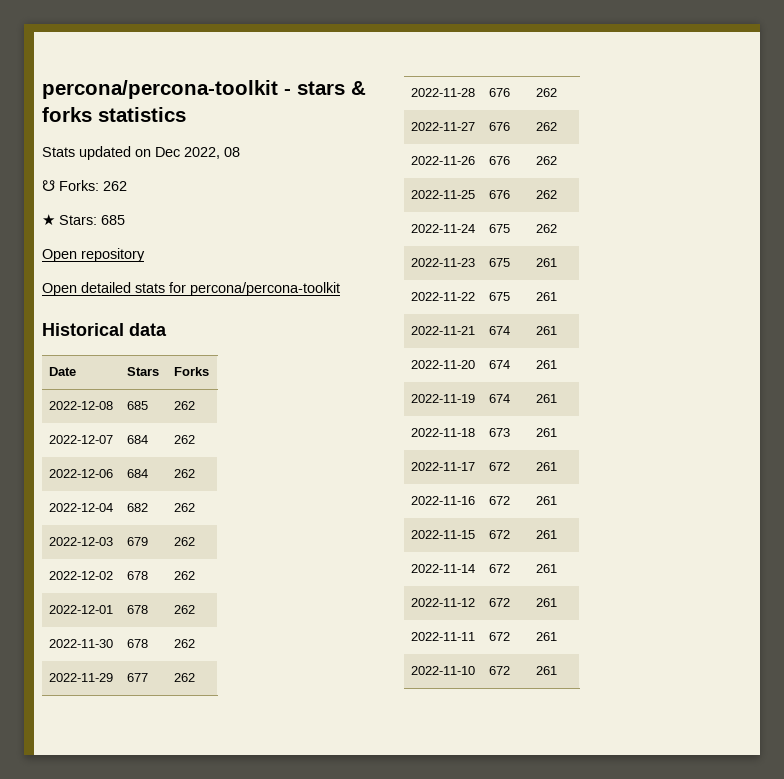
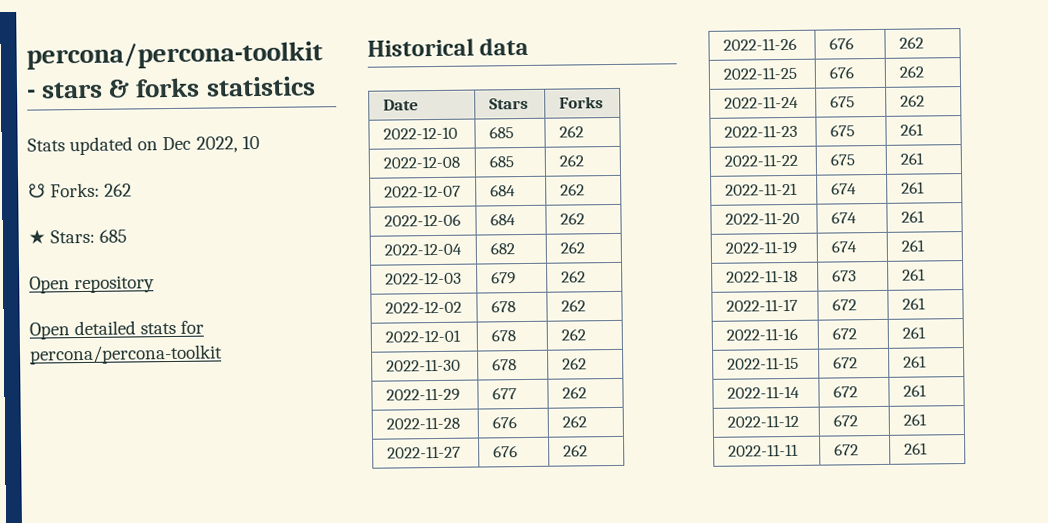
[224,147,240,157] 08 -> [241,135,260,150] 10
(209, 371) none -> [382,126,458,140] [488,126,514,139] [558,125,584,138] // 2022-12-10 | 685 | 262
[410,666,475,675] [488,666,510,675] [535,666,557,675] // 2022-11-10 | 672 | 261 -> (928, 448) none

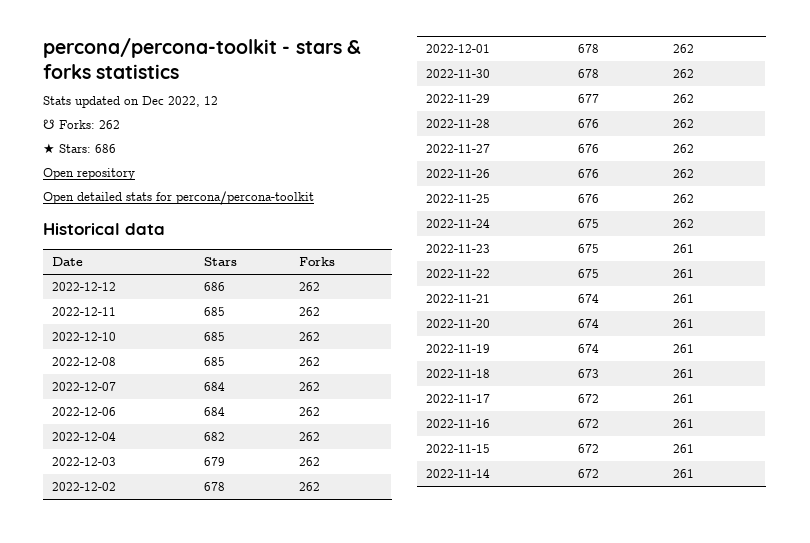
[241,135,260,150] 10 -> [204,96,218,105] 12
[99,229,128,243] 685 -> [95,144,116,153] 686
(604, 102) none -> [51,282,116,291] [203,282,225,291] [298,282,320,291] [51,307,116,316] [203,307,225,316] [298,307,320,316] // 2022-12-12 | 686 | 262 // 2022-12-11 | 685 | 262
[726,414,799,428] [832,414,858,427] [902,413,927,426] [727,443,799,457] [833,443,859,456] [903,442,928,455] // 2022-11-12 | 672 | 261 // 2022-11-11 | 672 | 261 -> (694, 473) none

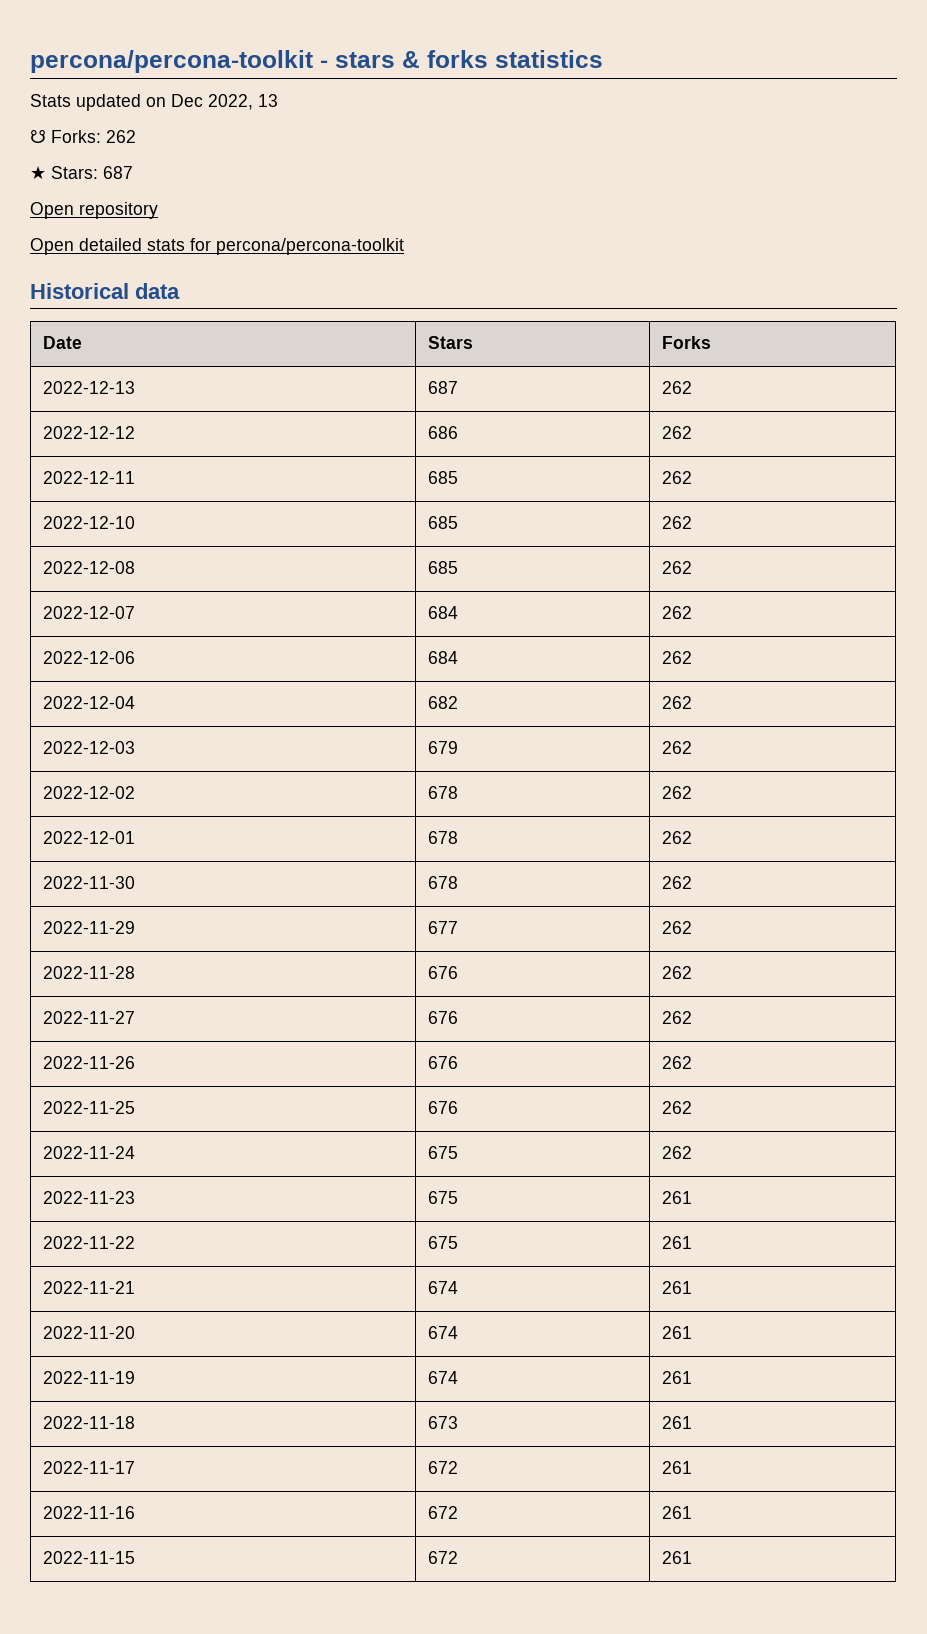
[204,96,218,105] 12 -> [258,94,278,107] 13
[95,144,116,153] 686 -> [103,166,133,179] 687
(335, 261) none -> [43,381,136,394] [428,381,459,394] [662,381,693,394] // 2022-12-13 | 687 | 262
[425,469,490,478] [577,469,599,478] [672,469,694,478] // 2022-11-14 | 672 | 261 -> (693, 1557) none

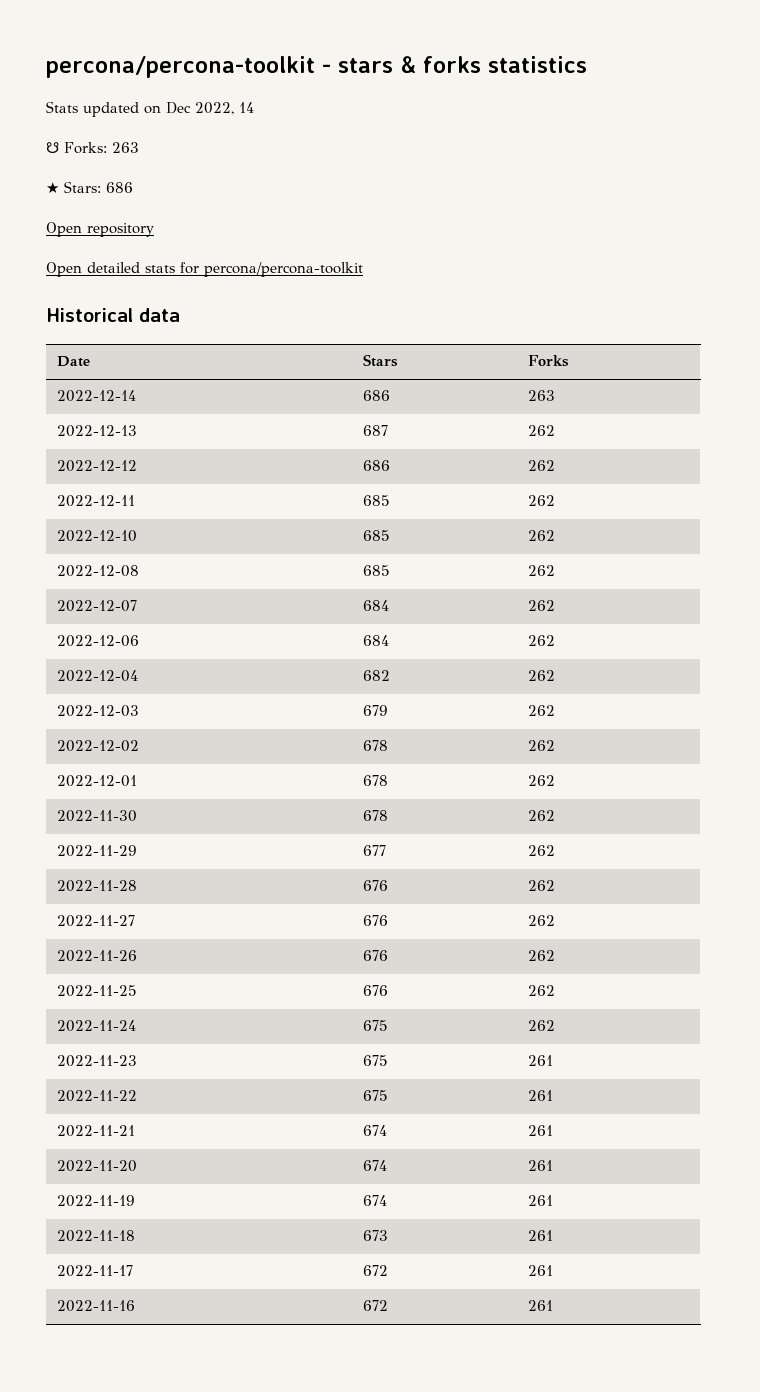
[258,94,278,107] 13 -> [239,102,254,113] 14
[106,130,136,143] 262 -> [112,142,139,153] 263
[103,166,133,179] 687 -> [106,182,133,193] 686
(712, 342) none -> [56,390,136,402] [362,390,390,401] [527,390,555,401] // 2022-12-14 | 686 | 263
[43,1551,136,1564] [428,1551,459,1564] [662,1551,693,1564] // 2022-11-15 | 672 | 261 -> (553, 1305) none

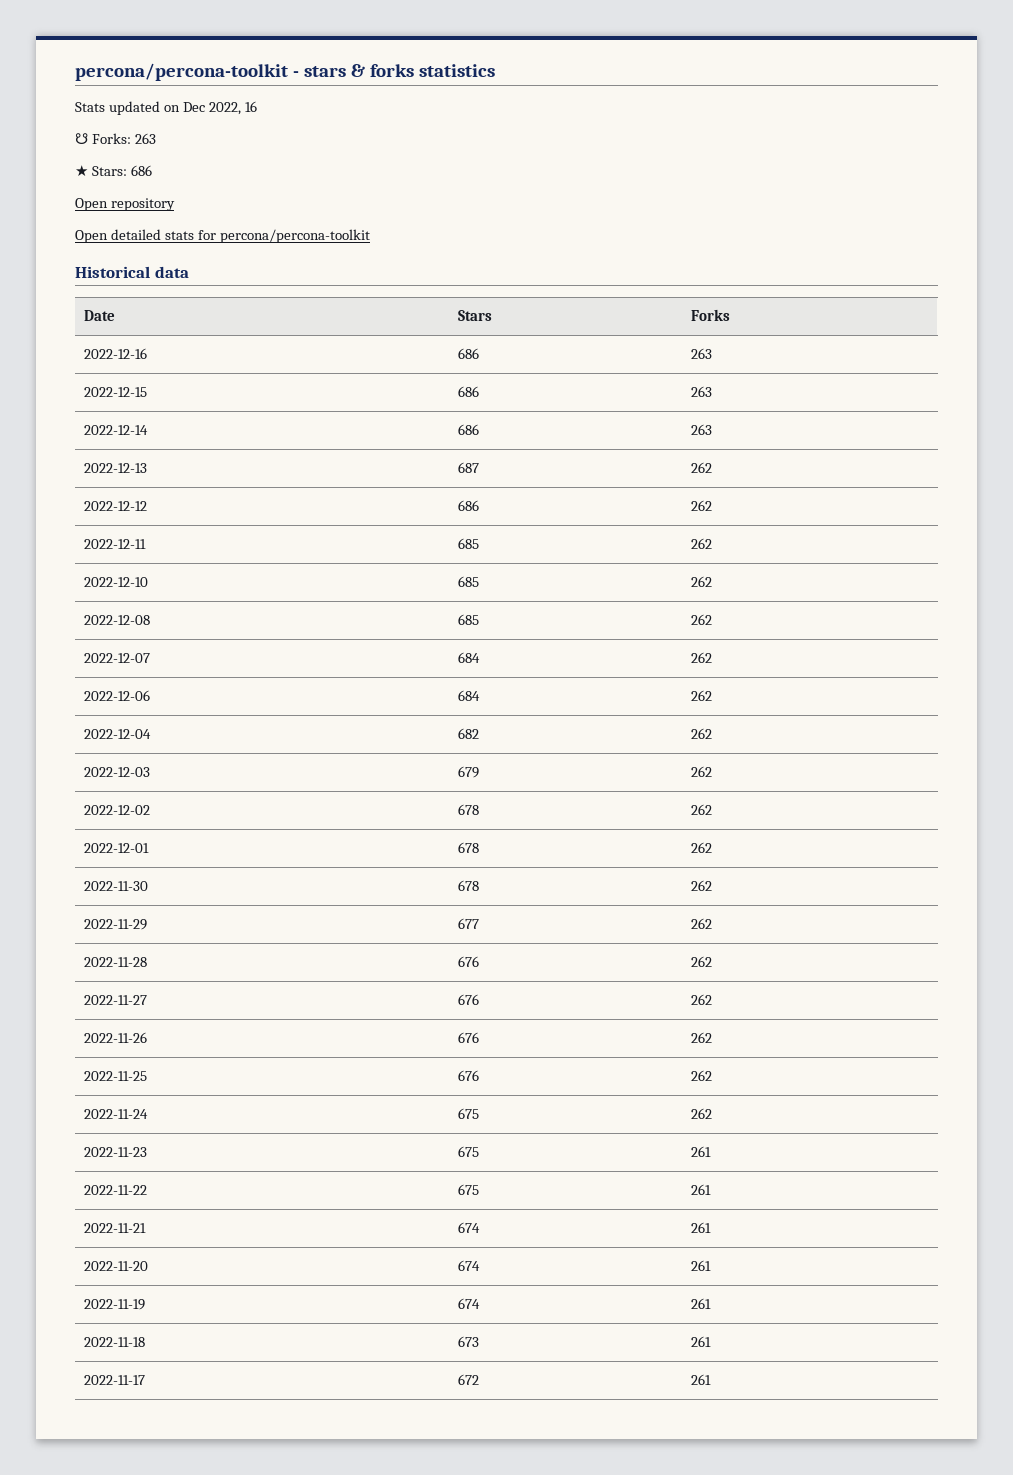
[239,102,254,113] 14 -> [244,101,257,112] 16
(569, 361) none -> [83,348,147,359] [457,348,479,359] [690,348,712,359] [83,387,147,397] [457,386,479,397] [690,386,712,397] // 2022-12-16 | 686 | 263 // 2022-12-15 | 686 | 263
[56,1300,135,1312] [362,1300,388,1311] [527,1300,553,1311] // 2022-11-16 | 672 | 261 -> (711, 1379) none

